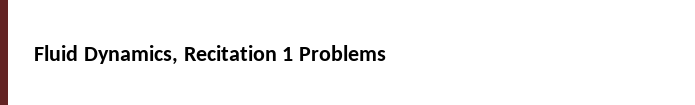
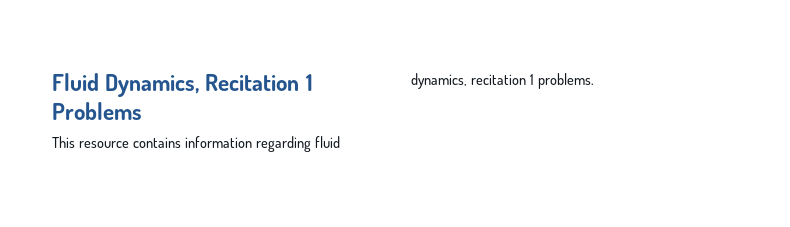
(387, 53) none -> [52,136,340,152] [411,73,594,89] // This resource contains information regarding fluid dynamics, recitation 1 problems.

